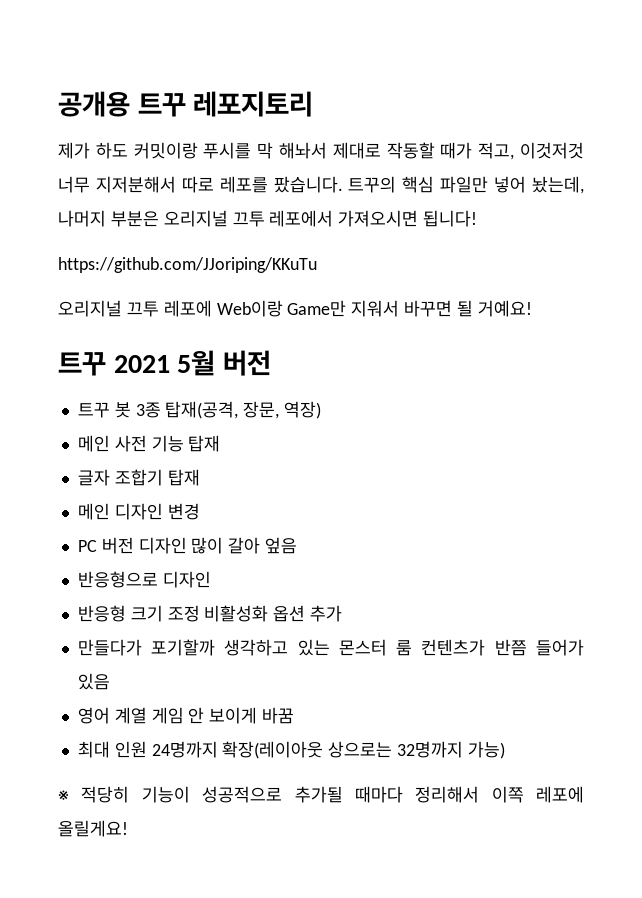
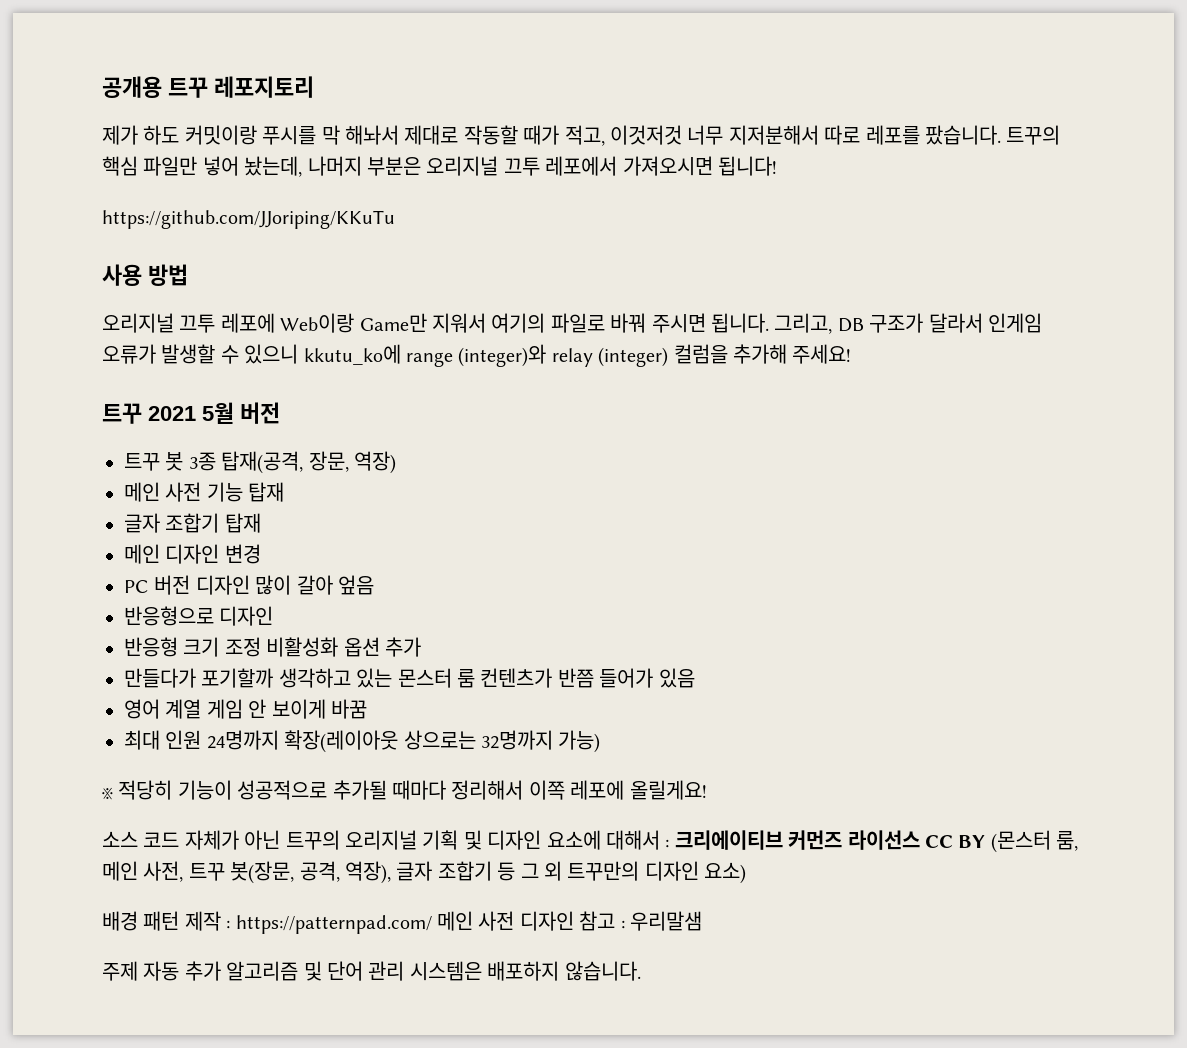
(317, 265) none -> [102,264,188,286] // 사용 방법
[404,300,532,317] 바꾸면 될 거예요! -> [491,313,1042,334] [102,344,852,367] 여기의 파일로 바꿔 주시면 됩니다. 그리고, DB 구조가 달라서 인게임 오류가 발생할 수 있으니 kkutu_ko에 range (integer)와 relay (integer) 컬럼을 추가해 주세요!
(128, 828) none -> [102,830,1079,853] [102,861,747,884] [102,911,702,934] [102,961,641,981] // 소스 코드 자체가 아닌 트꾸의 오리지널 기획 및 디자인 요소에 대해서 : 크리에이티브 커먼즈 라이선스 CC BY (몬스터 룸, 메인 사전, 트꾸 봇(장문, 공격, 역장), 글자 조합기 등 그 외 트꾸만의 디자인 요소) // 배경 패턴 제작 : https://patternpad.com/ 메인 사전 디자인 참고 : 우리말샘 // 주제 자동 추가 알고리즘 및 단어 관리 시스템은 배포하지 않습니다.

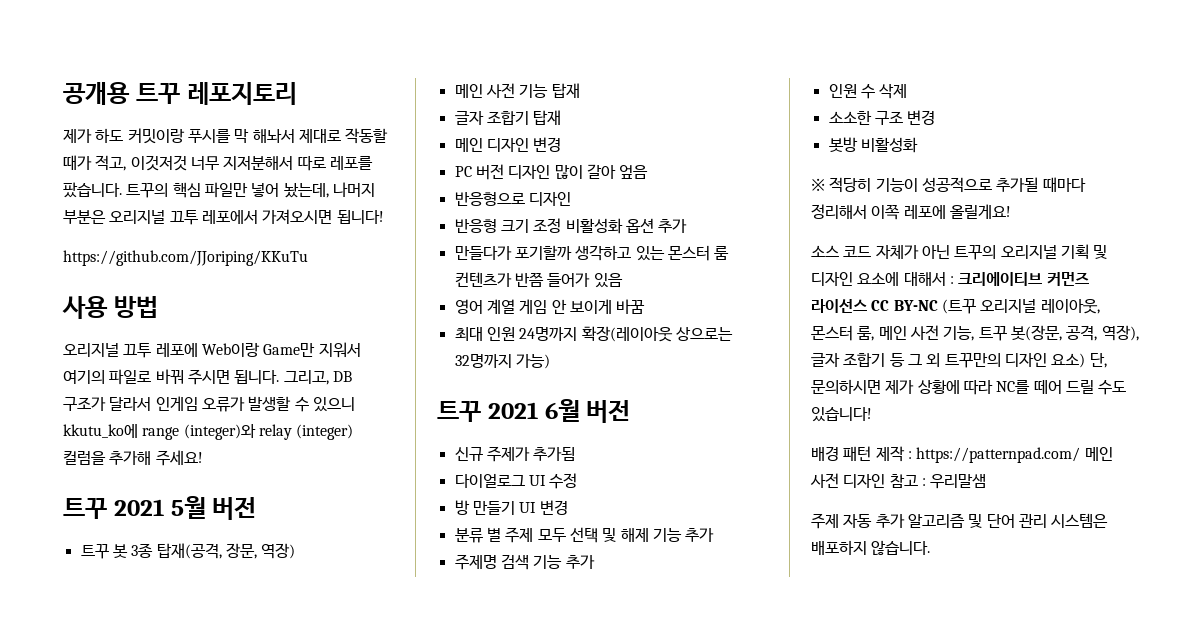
(601, 741) none -> [437,399,631,423] [454,446,576,462] [454,473,578,489] [454,500,568,515] [454,527,715,543] [454,554,595,570] [828,84,908,99] [828,110,936,125] [828,137,918,153] // 트꾸 2021 6월 버전 // 신규 주제가 추가됨 // 다이얼로그 UI 수정 // 방 만들기 UI 변경 // 분류 별 주제 모두 선택 및 해제 기능 추가 // 주제명 검색 기능 추가 // 인원 수 삭제 // 소소한 구조 변경 // 봇방 비활성화
[958,830,1079,853] [102,861,184,882] BY (몬스터 룸, 메인 사전, -> [893,299,1100,314] [811,325,975,341] BY-NC (트꾸 오리지널 레이아웃, 몬스터 룸, 메인 사전 기능,
(747, 873) none -> [1089,353,1107,368] [811,379,1127,395] [811,407,872,422] 단, 문의하시면 제가 상황에 따라 NC를 떼어 드릴 수도 있습니다!

